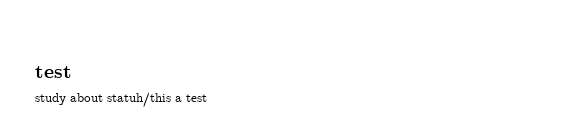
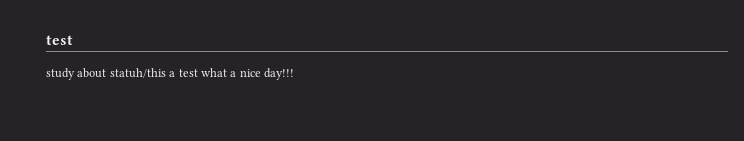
(207, 98) none -> [200,68,294,80] what a nice day!!!

